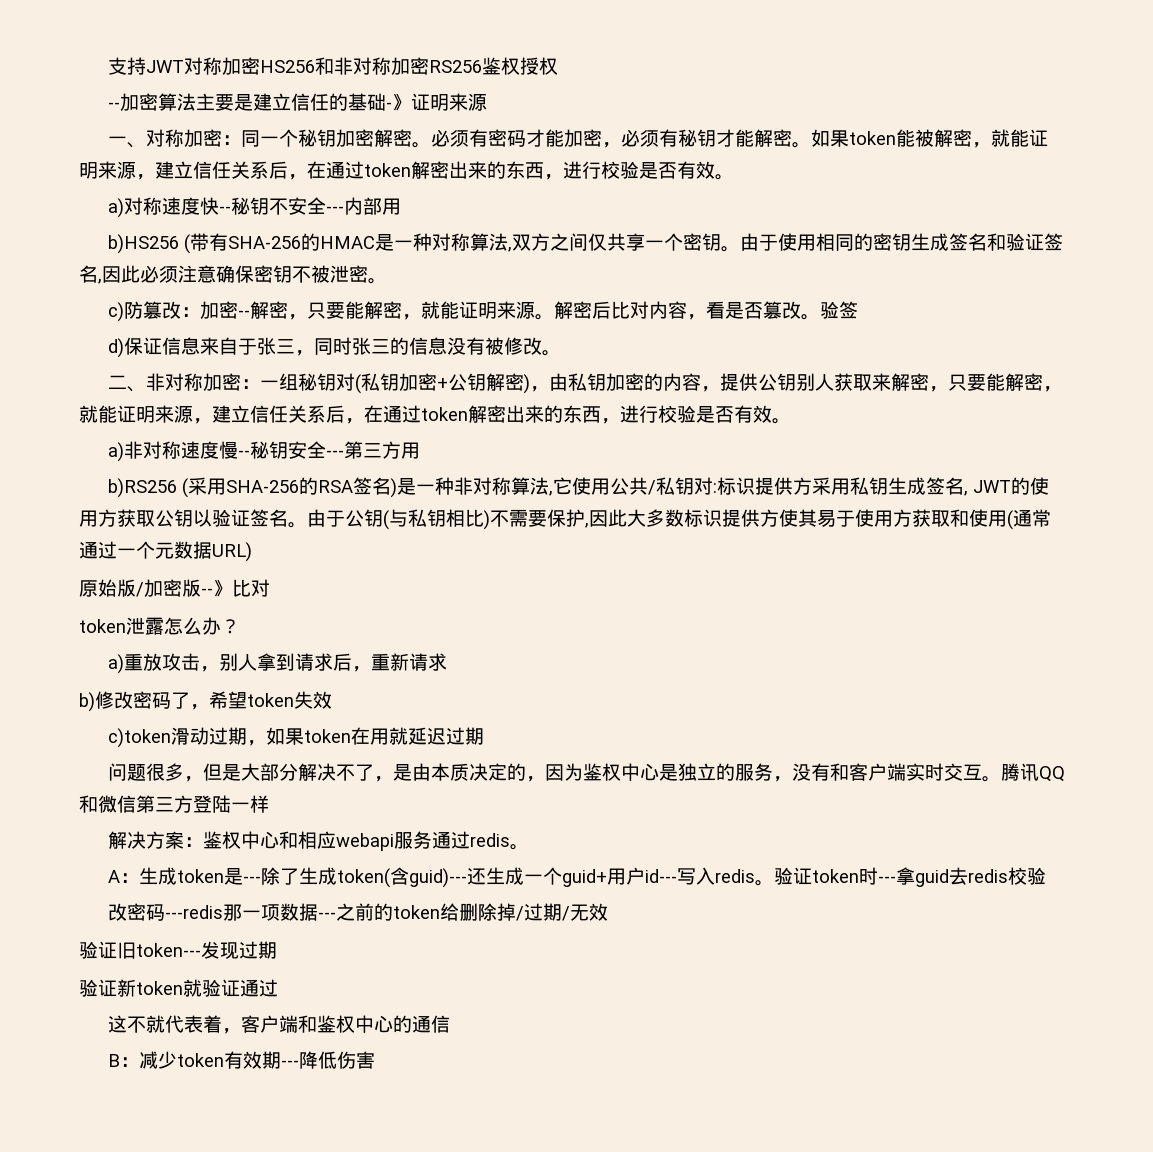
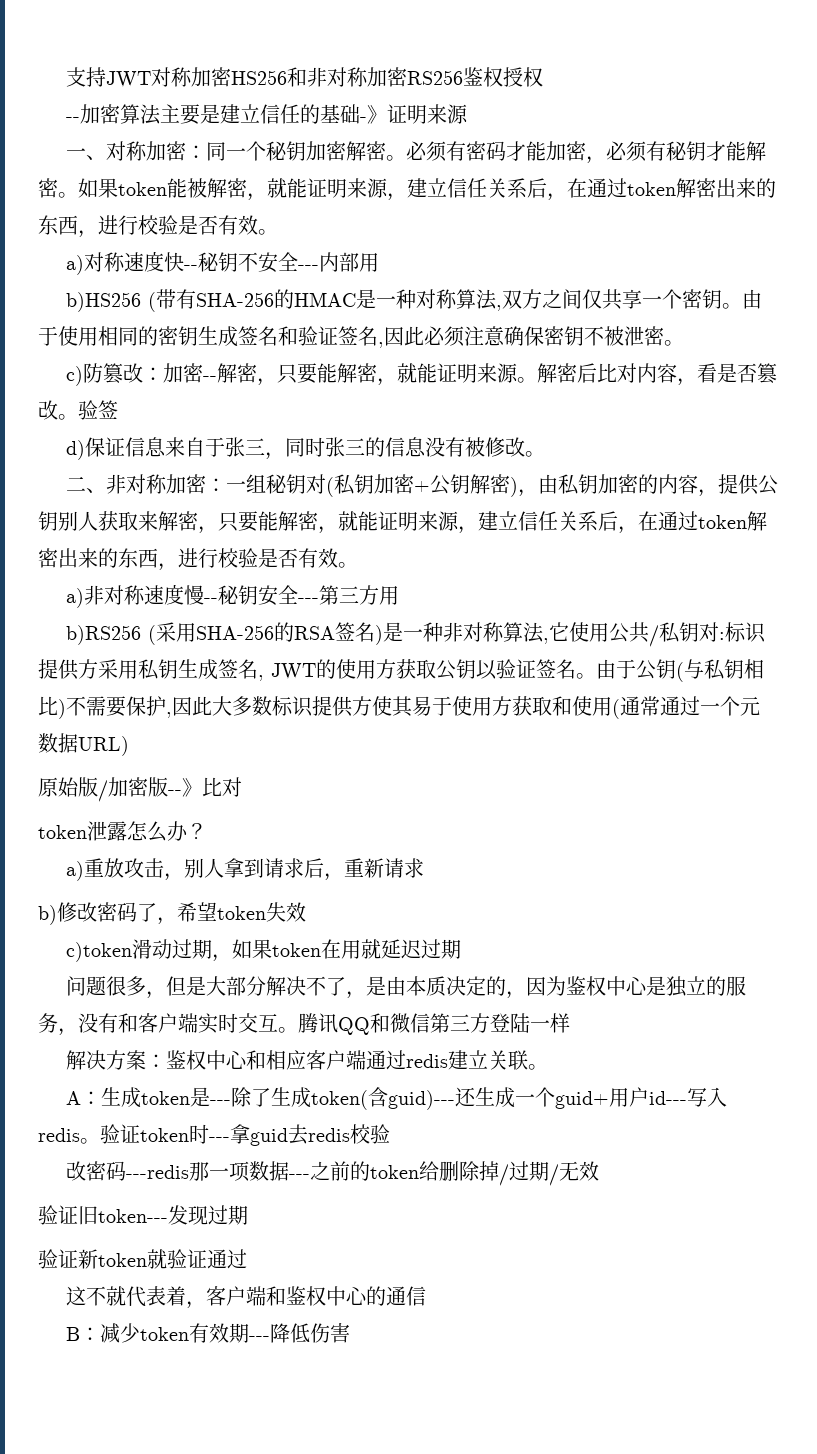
[335,831,510,851] webapi服务通过redis -> [305,1050,528,1070] 客户端通过redis建立关联

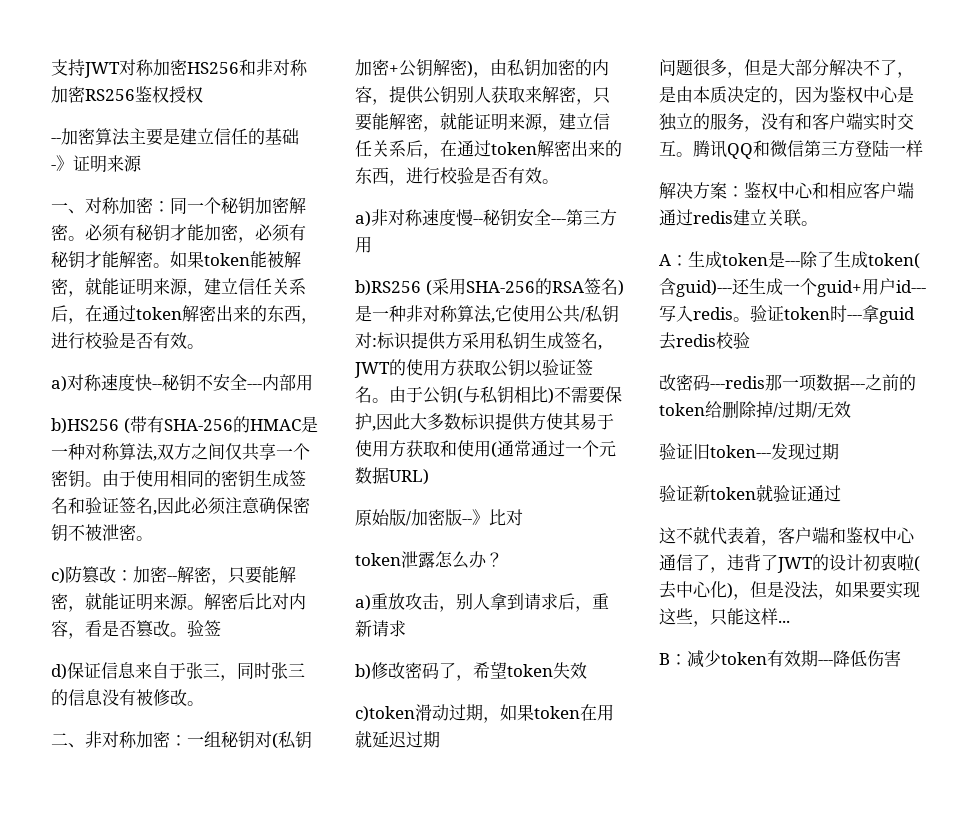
[465,141,506,161] 密码 -> [136,224,170,242] 秘钥
[365,1286,386,1306] 的 -> (915, 535) none
(426, 1296) none -> [693,554,920,573] [659,581,920,600] [659,608,790,627] 了，违背了JWT的设计初衷啦(去中心化)，但是没法，如果要实现这些，只能这样...

